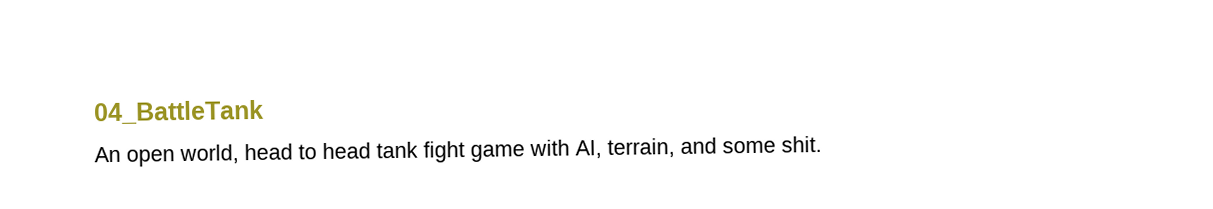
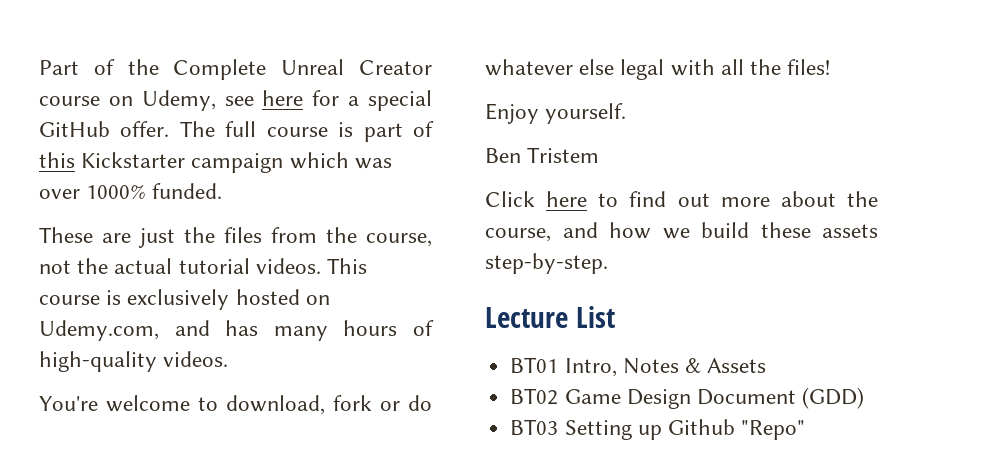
[93,99,264,125] [94,135,822,167] 04_BattleTank // An open world, head to head tank fight game with AI, terrain, and some shit. -> [39,59,433,80] [39,90,432,111] [39,121,434,142] [39,152,392,173] [39,183,223,199] [39,227,432,248] [39,258,368,274] [39,289,330,310] [39,320,434,341] [39,351,229,372] [39,395,432,415] [485,59,831,80] [485,103,627,124] [485,147,600,163] [485,191,878,207] [485,222,878,242] [485,253,608,274] [485,306,615,328] [510,357,767,377] [510,387,865,409] [510,419,806,440] Part of the Complete Unreal Creator course on Udemy, see here for a special GitHub offer. The full course is part of this Kickstarter campaign which was over 1000% funded. // These are just the files from the course, not the actual tutorial videos. This course is exclusively hosted on Udemy.com, and has many hours of high-quality videos. // You're welcome to download, fork or do whatever else legal with all the files! // Enjoy yourself. // Ben Tristem // Click here to find out more about the course, and how we build these assets step-by-step. // Lecture List // BT01 Intro, Notes & Assets // BT02 Game Design Document (GDD) // BT03 Setting up Github "Repo"

